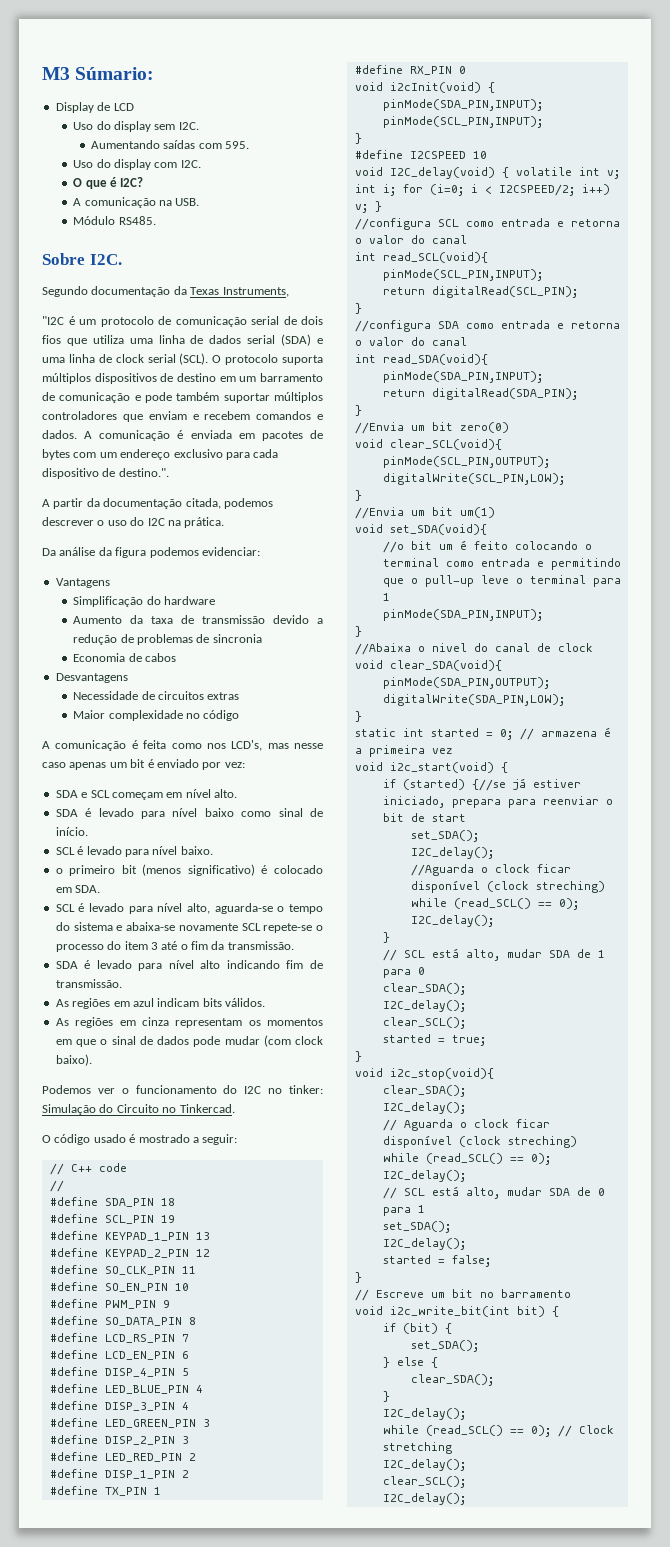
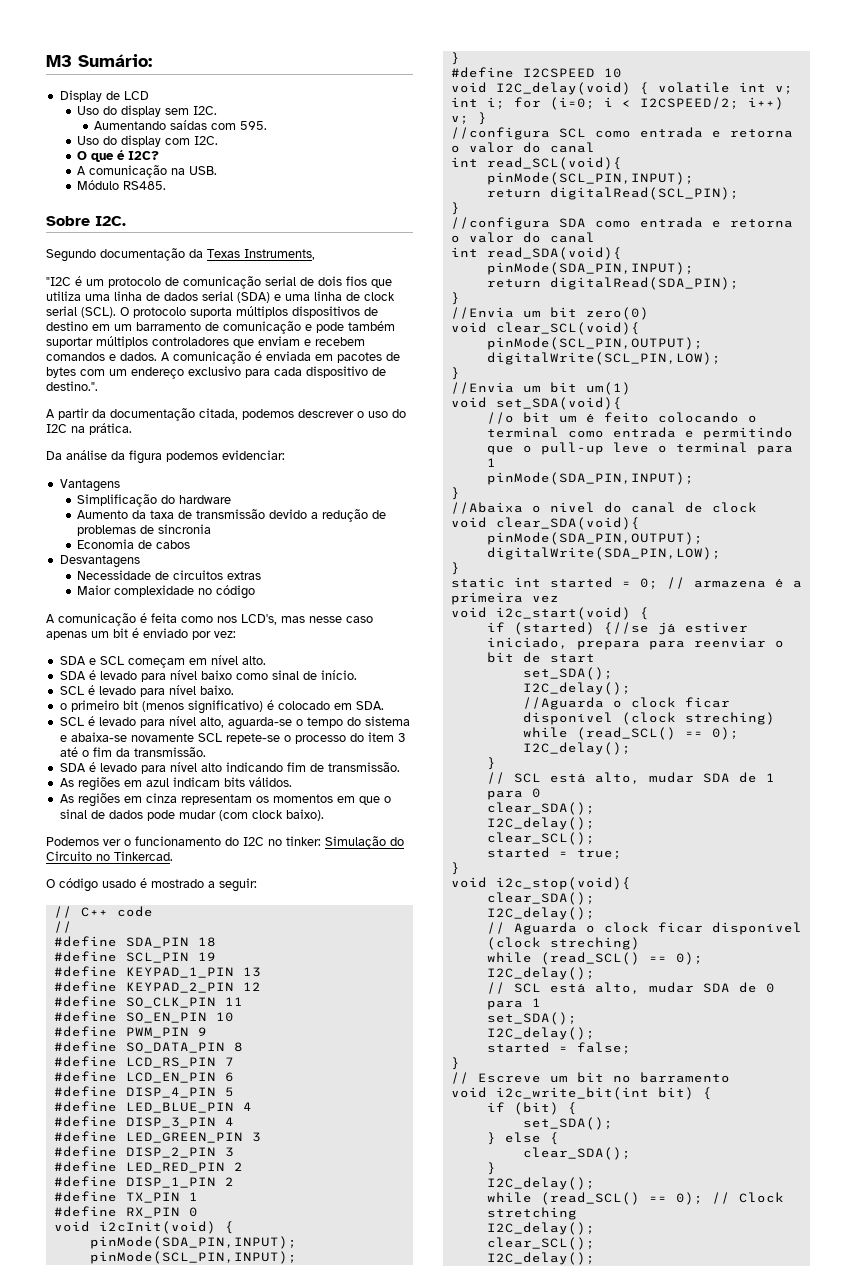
[75,67,155,80] Súmario: -> [78,54,152,67] Sumário:

